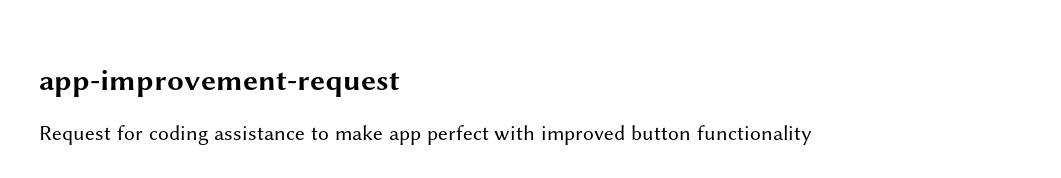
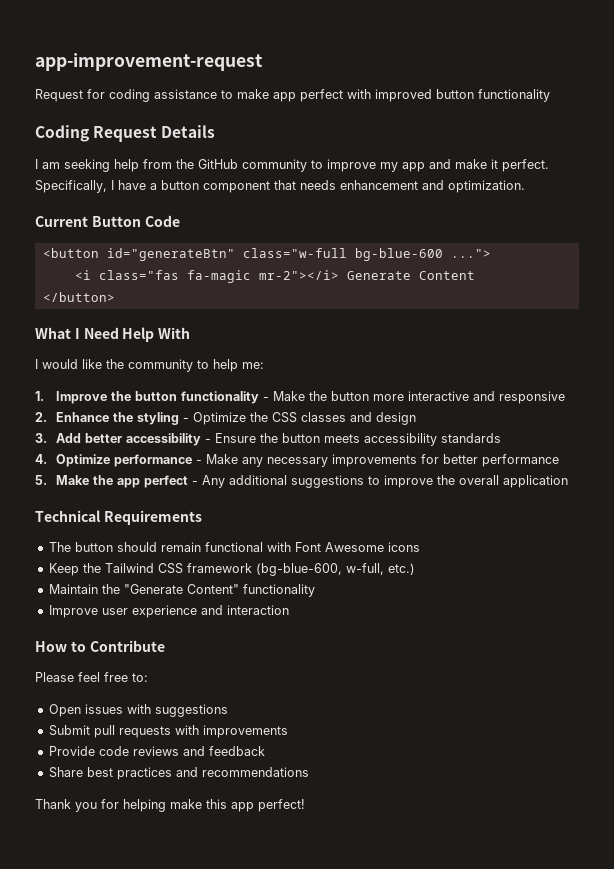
(812, 135) none -> [35,125,216,142] [35,159,549,172] [35,180,525,193] [35,215,180,227] [42,248,491,261] [74,270,475,283] [42,292,115,302] [35,327,191,342] [35,359,264,372] [35,391,566,404] [35,412,417,425] [35,433,502,446] [35,454,560,467] [35,475,569,488] [35,510,202,525] [48,542,420,552] [48,563,415,576] [48,584,315,597] [48,605,289,618] [35,640,165,652] [35,672,148,682] [48,704,228,717] [48,725,288,738] [48,746,265,756] [48,767,309,780] [35,799,305,812] // Coding Request Details // I am seeking help from the GitHub community to improve my app and make it perfect. Specifically, I have a button component that needs enhancement and optimization. // Current Button Code // <button id="generateBtn" class="w-full bg-blue-600 ..."> // <i class="fas fa-magic mr-2"></i> Generate Content // </button> // What I Need Help With // I would like the community to help me: // 1. Improve the button functionality - Make the button more interactive and responsive // 2. Enhance the styling - Optimize the CSS classes and design // 3. Add better accessibility - Ensure the button meets accessibility standards // 4. Optimize performance - Make any necessary improvements for better performance // 5. Make the app perfect - Any additional suggestions to improve the overall application // Technical Requirements // The button should remain functional with Font Awesome icons // Keep the Tailwind CSS framework (bg-blue-600, w-full, etc.) // Maintain the "Generate Content" functionality // Improve user experience and interaction // How to Contribute // Please feel free to: // Open issues with suggestions // Submit pull requests with improvements // Provide code reviews and feedback // Share best practices and recommendations // Thank you for helping make this app perfect!

